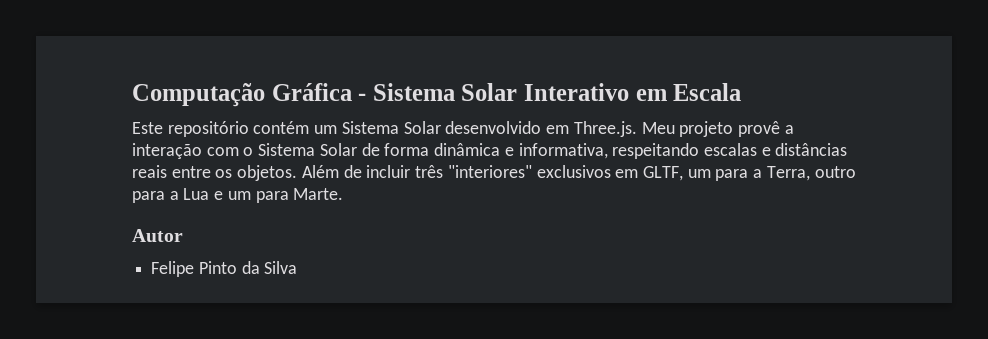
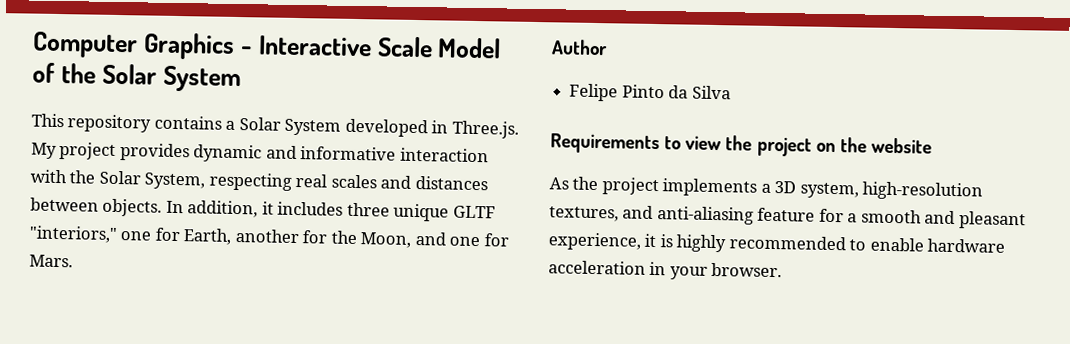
[132,83,742,107] [132,121,794,137] [132,143,848,159] [132,165,856,181] [132,188,344,203] [132,229,183,242] [151,261,298,277] Computação Gráfica - Sistema Solar Interativo em Escala // Este repositório contém um Sistema Solar desenvolvido em Three.js. Meu projeto provê a interação com o Sistema Solar de forma dinâmica e informativa, respeitando escalas e distâncias reais entre os objetos. Além de incluir três "interiores" exclusivos em GLTF, um para a Terra, outro para a Lua e um para Marte. // Autor // Felipe Pinto da Silva -> [32,31,502,60] [32,62,241,93] [31,113,519,139] [31,142,489,163] [30,169,488,191] [30,197,496,222] [29,225,509,248] [29,254,73,268] [551,39,608,56] [569,83,731,102] [550,133,932,157] [549,176,984,201] [549,205,1026,230] [548,232,1006,253] [548,260,783,280] Computer Graphics - Interactive Scale Model of the Solar System // This repository contains a Solar System developed in Three.js. My project provides dynamic and informative interaction with the Solar System, respecting real scales and distances between objects. In addition, it includes three unique GLTF "interiors," one for Earth, another for the Moon, and one for Mars. // Author // Felipe Pinto da Silva // Requirements to view the project on the website // As the project implements a 3D system, high-resolution textures, and anti-aliasing feature for a smooth and pleasant experience, it is highly recommended to enable hardware acceleration in your browser.

